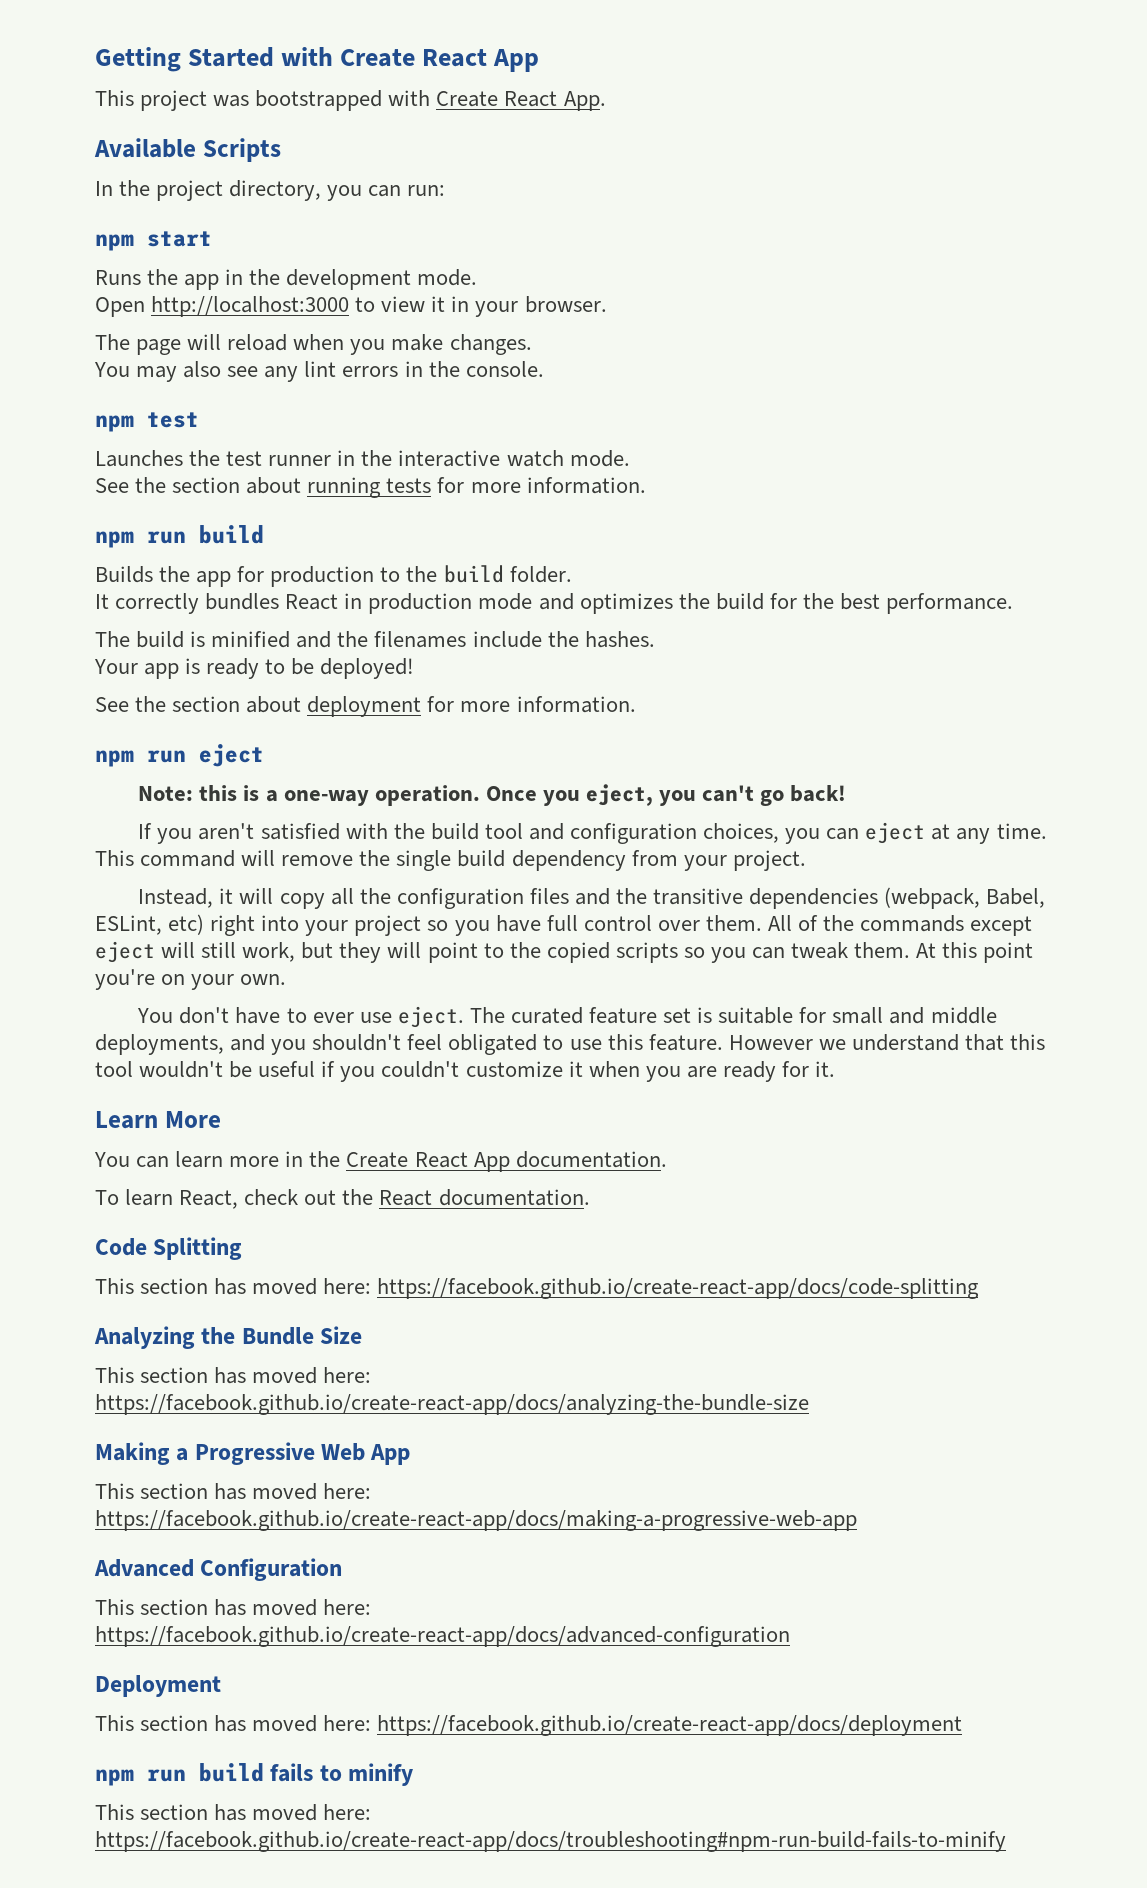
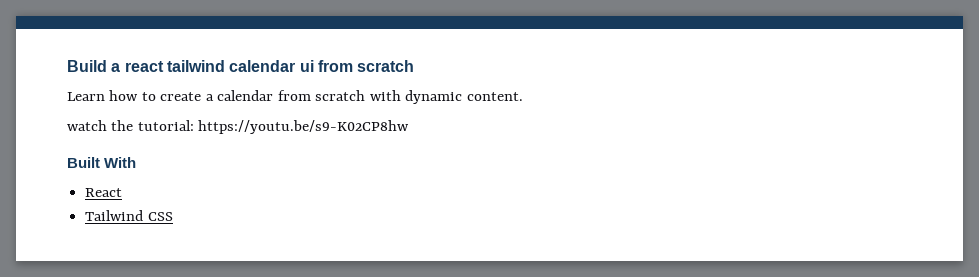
[95,47,540,72] [95,90,606,111] [94,138,281,162] [95,180,446,201] [95,231,212,251] [95,269,478,290] [95,296,607,317] [95,334,532,355] [94,361,544,382] [95,412,199,432] [95,450,630,467] [95,477,646,498] [95,525,264,548] [95,565,572,587] [95,593,1014,614] [95,631,655,648] [94,658,415,679] [95,696,636,717] [95,744,264,767] [138,784,847,806] [138,822,1047,844] [95,850,806,871] [138,887,1046,909] [95,914,1033,936] [95,941,1034,963] [95,969,287,990] [137,1006,997,1028] [95,1034,1046,1055] [95,1061,836,1082] [95,1111,221,1129] [94,1151,667,1172] [95,1189,590,1209] [95,1237,243,1260] [95,1278,980,1299] [94,1326,363,1349] [95,1367,372,1384] [95,1394,809,1415] [95,1442,411,1465] [95,1483,372,1500] [95,1510,857,1531] [94,1558,343,1581] [95,1599,372,1616] [95,1626,790,1647] [95,1675,221,1697] [95,1715,963,1736] [95,1763,414,1786] [95,1804,372,1821] [95,1831,1006,1852] Getting Started with Create React App // This project was bootstrapped with Create React App. // Available Scripts // In the project directory, you can run: // npm start // Runs the app in the development mode. // Open http://localhost:3000 to view it in your browser. // The page will reload when you make changes. // You may also see any lint errors in the console. // npm test // Launches the test runner in the interactive watch mode. // See the section about running tests for more information. // npm run build // Builds the app for production to the build folder. // It correctly bundles React in production mode and optimizes the build for the best performance. // The build is minified and the filenames include the hashes. // Your app is ready to be deployed! // See the section about deployment for more information. // npm run eject // Note: this is a one-way operation. Once you eject, you can't go back! // If you aren't satisfied with the build tool and configuration choices, you can eject at any time. This command will remove the single build dependency from your project. // Instead, it will copy all the configuration files and the transitive dependencies (webpack, Babel, ESLint, etc) right into your project so you have full control over them. All of the commands except eject will still work, but they will point to the copied scripts so you can tweak them. At this point you're on your own. // You don't have to ever use eject. The curated feature set is suitable for small and middle deployments, and you shouldn't feel obligated to use this feature. However we understand that this tool wouldn't be useful if you couldn't customize it when you are ready for it. // Learn More // You can learn more in the Create React App documentation. // To learn React, check out the React documentation. // Code Splitting // This section has moved here: https://facebook.github.io/create-react-app/docs/code-splitting // Analyzing the Bundle Size // This section has moved here: https://facebook.github.io/create-react-app/docs/analyzing-the-bundle-size // Making a Progressive Web App // This section has moved here: https://facebook.github.io/create-react-app/docs/making-a-progressive-web-app // Advanced Configuration // This section has moved here: https://facebook.github.io/create-react-app/docs/advanced-configuration // Deployment // This section has moved here: https://facebook.github.io/create-react-app/docs/deployment // npm run build fails to minify // This section has moved here: https://facebook.github.io/create-react-app/docs/troubleshooting#npm-run-build-fails-to-minify -> [67,60,415,72] [67,90,523,104] [67,120,410,134] [67,157,137,168] [85,188,123,197] [85,210,173,221] Build a react tailwind calendar ui from scratch // Learn how to create a calendar from scratch with dynamic content. // watch the tutorial: https://youtu.be/s9-K02CP8hw // Built With // React // Tailwind CSS

